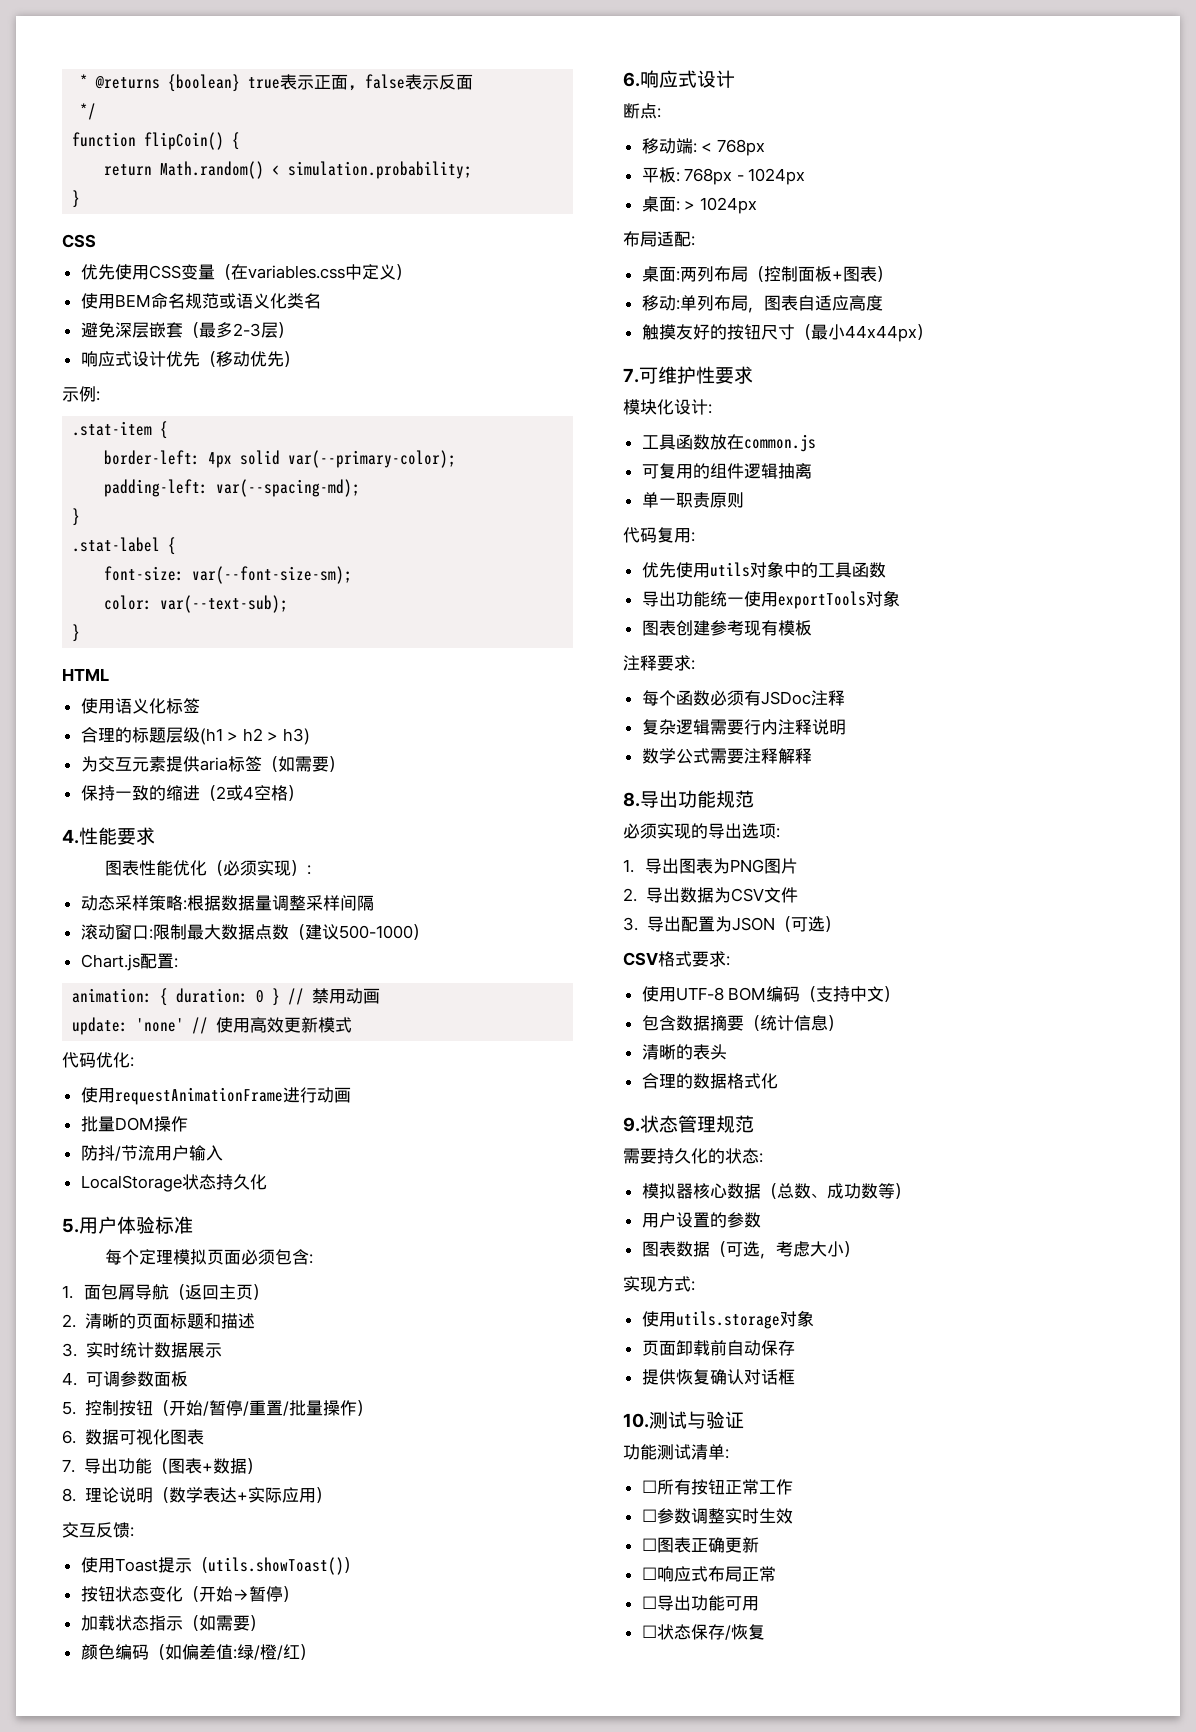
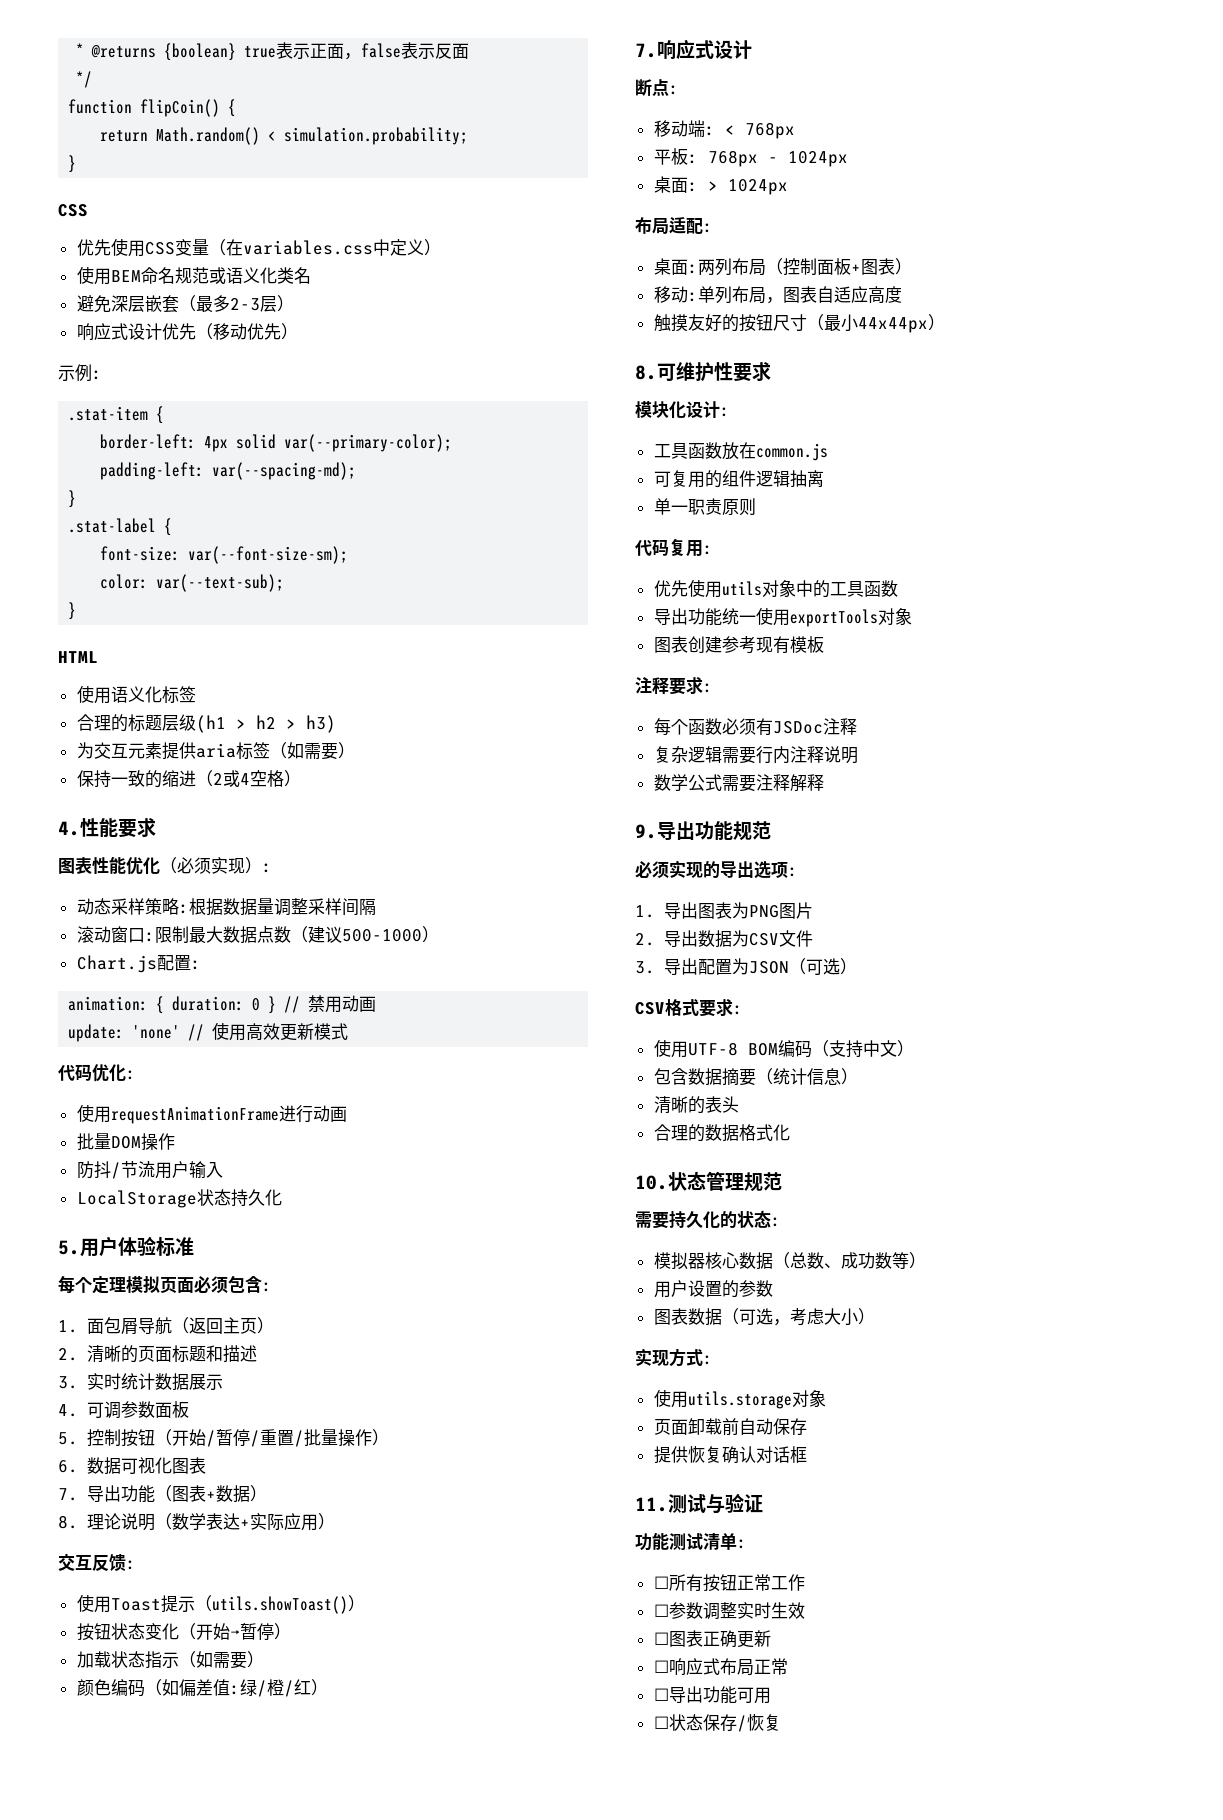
[623,72,640,87] 6. -> [635,43,657,58] 7.
[623,368,639,383] 7. -> [635,365,657,380] 8.
[623,792,640,807] 8. -> [635,824,657,839] 9.
[623,1117,640,1132] 9. -> [635,1175,668,1190] 10.
[623,1413,649,1428] 10. -> [635,1497,668,1512] 11.

